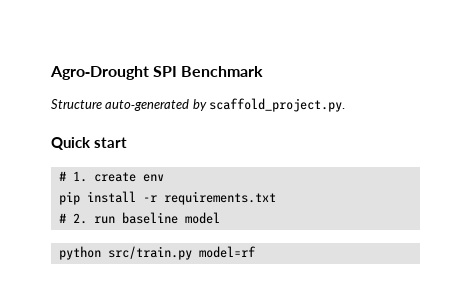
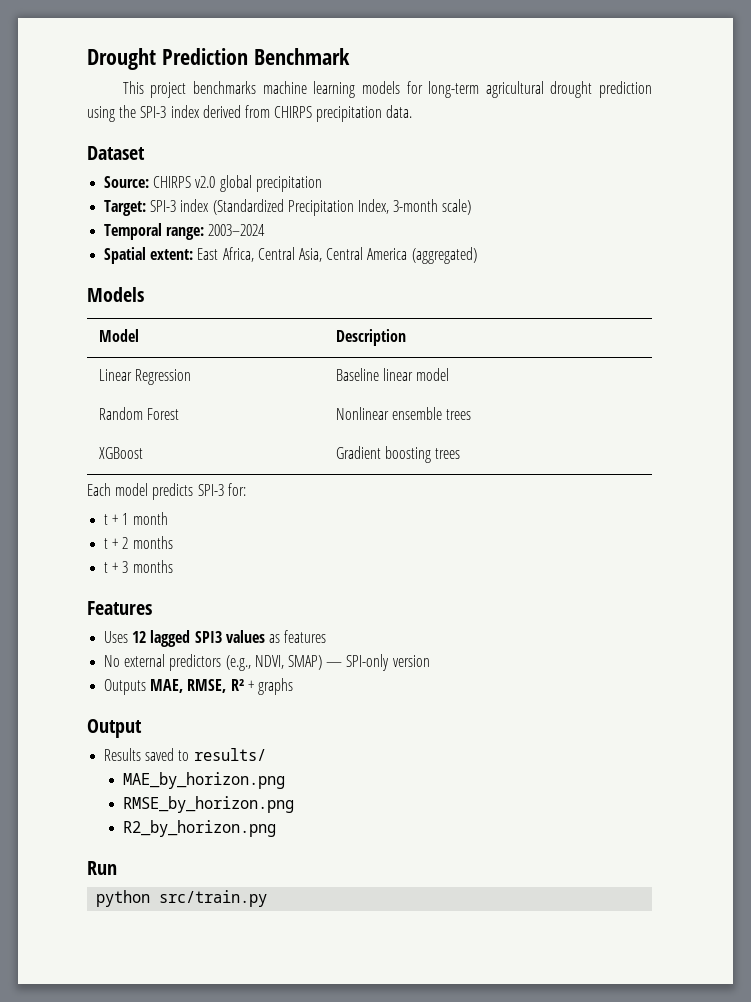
[50,66,178,80] Agro‑Drought SPI -> [87,48,248,70] Drought Prediction
[51,98,346,112] [51,137,127,150] [58,171,164,182] [58,191,276,205] [58,212,220,224] Structure auto‑generated by scaffold_project.py. // Quick start // # 1. create env // pip install -r requirements.txt // # 2. run baseline model -> [122,81,653,98] [87,105,413,122] [87,146,145,160] [104,175,322,192] [104,199,472,216] [104,223,266,240] [104,247,477,264] [87,287,144,302] [98,329,139,342] [335,329,406,346] [98,369,192,385] [335,368,450,381] [98,407,180,420] [335,407,472,420] [98,447,143,459] [335,446,461,463] [87,483,246,500] [104,512,168,525] [104,536,173,549] [104,560,173,573] [87,601,152,615] [104,630,327,647] [104,654,430,671] [104,678,293,695] [87,719,142,738] [104,748,266,761] [122,772,285,789] [122,796,294,813] [122,820,276,837] [87,861,117,875] This project benchmarks machine learning models for long-term agricultural drought prediction using the SPI-3 index derived from CHIRPS precipitation data. // Dataset // Source: CHIRPS v2.0 global precipitation // Target: SPI-3 index (Standardized Precipitation Index, 3-month scale) // Temporal range: 2003–2024 // Spatial extent: East Africa, Central Asia, Central America (aggregated) // Models // Model | Description // Linear Regression | Baseline linear model // Random Forest | Nonlinear ensemble trees // XGBoost | Gradient boosting trees // Each model predicts SPI-3 for: // t + 1 month // t + 2 months // t + 3 months // Features // Uses 12 lagged SPI3 values as features // No external predictors (e.g., NDVI, SMAP) — SPI-only version // Outputs MAE, RMSE, R² + graphs // Output // Results saved to results/ // MAE_by_horizon.png // RMSE_by_horizon.png // R2_by_horizon.png // Run
[198,246,256,258] model=rf -> (268, 898) none

